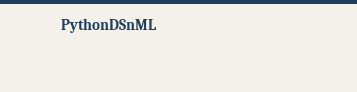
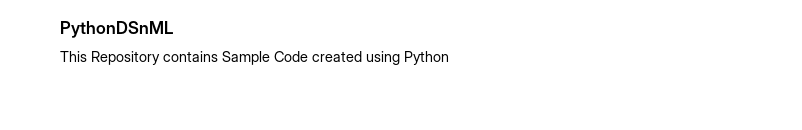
(157, 25) none -> [60,51,449,65] // This Repository contains Sample Code created using Python

